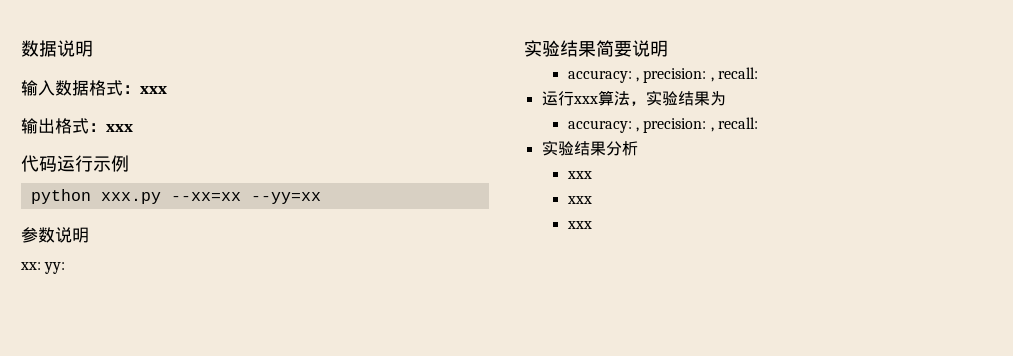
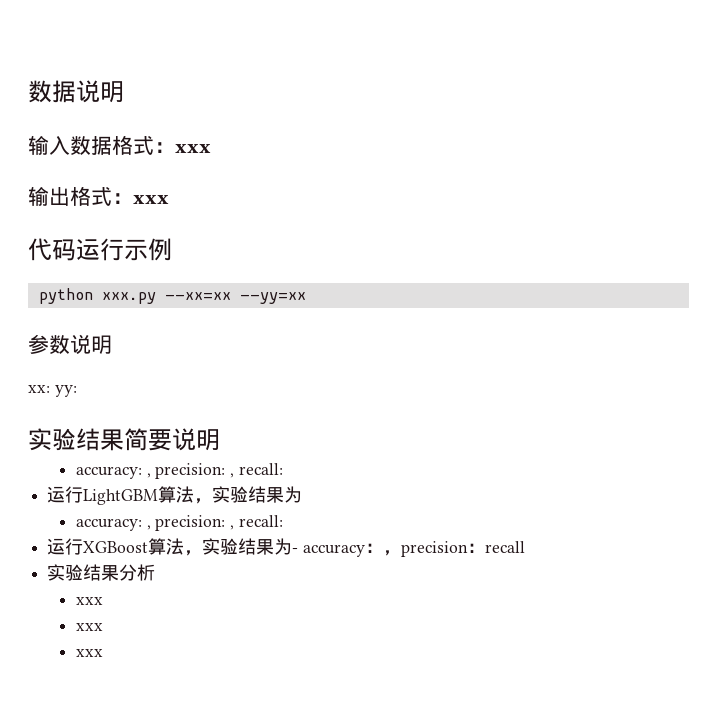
[572,96,598,104] xxx -> [83,489,159,505] LightGBM
(759, 123) none -> [47,538,525,557] // 运行XGBoost算法，实验结果为- accuracy：，precision：recall

